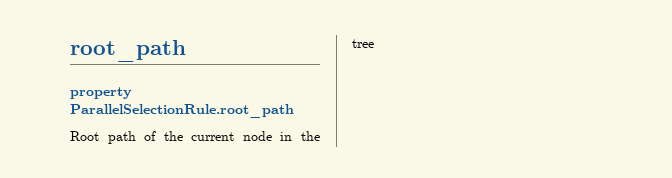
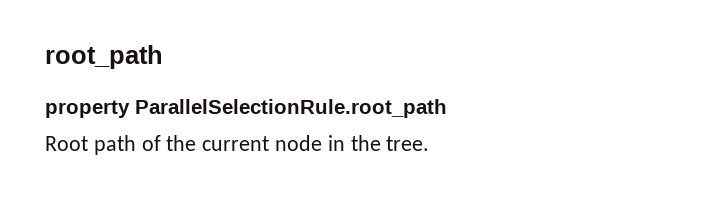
[352,39,374,48] tree -> [386,136,430,151] tree.

